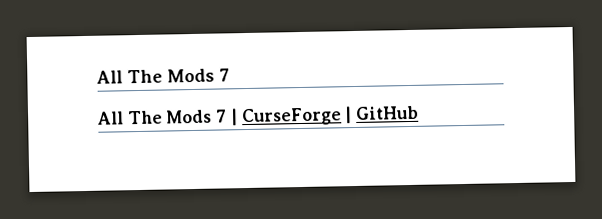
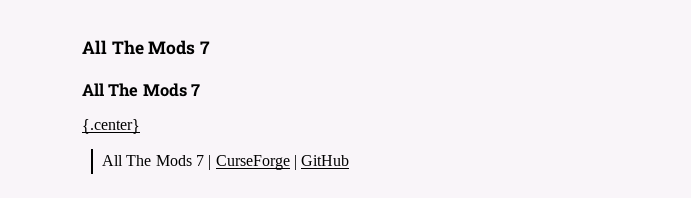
(228, 116) none -> [82,119,140,134] [101,155,204,166] // {.center} // All The Mods 7

